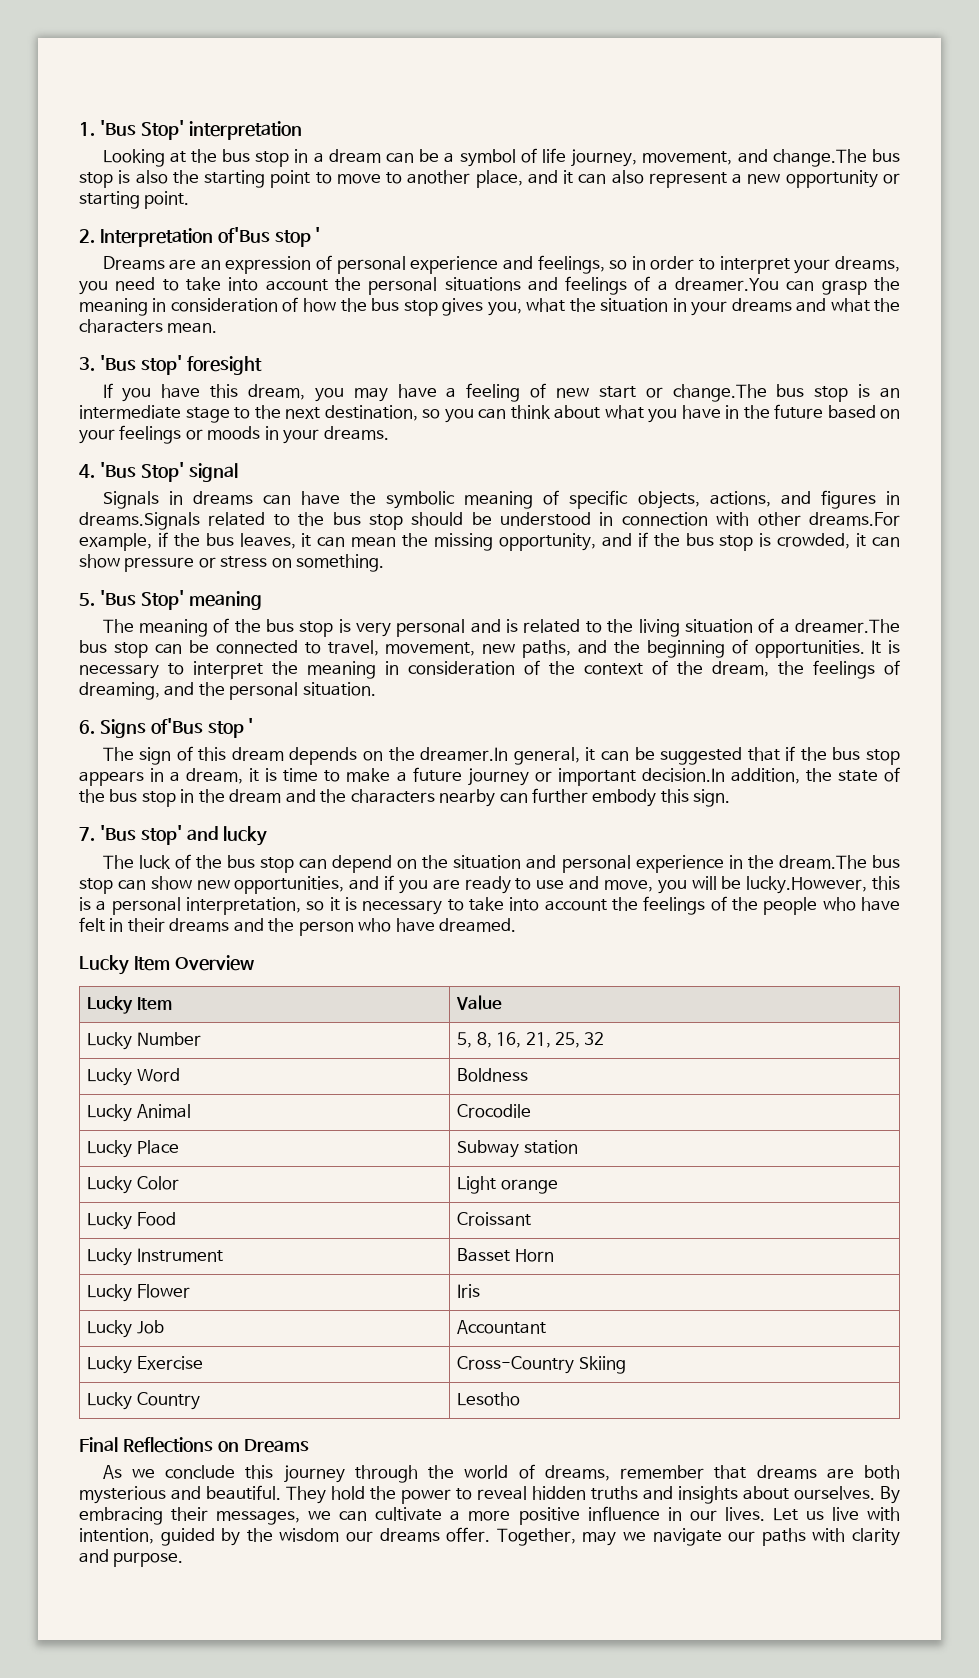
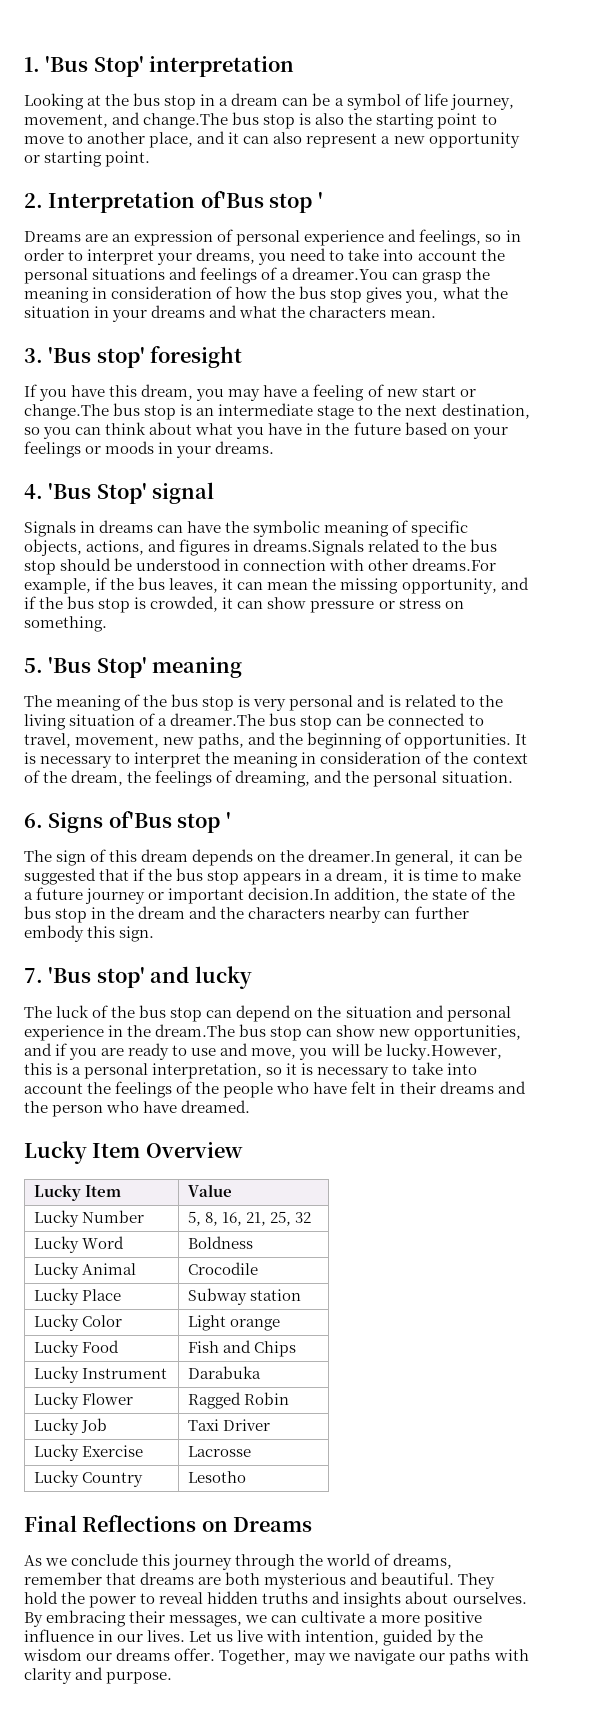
[457,1212,532,1226] Croissant -> [187,1340,296,1357] Fish and Chips
[457,1248,554,1262] Basset Horn -> [187,1366,261,1379] Darabuka
[457,1284,481,1298] Iris -> [187,1392,289,1409] Ragged Robin
[457,1320,547,1334] Accountant -> [187,1419,270,1431] Taxi Driver
[457,1356,626,1374] Cross-Country Skiing -> [187,1446,251,1457] Lacrosse

